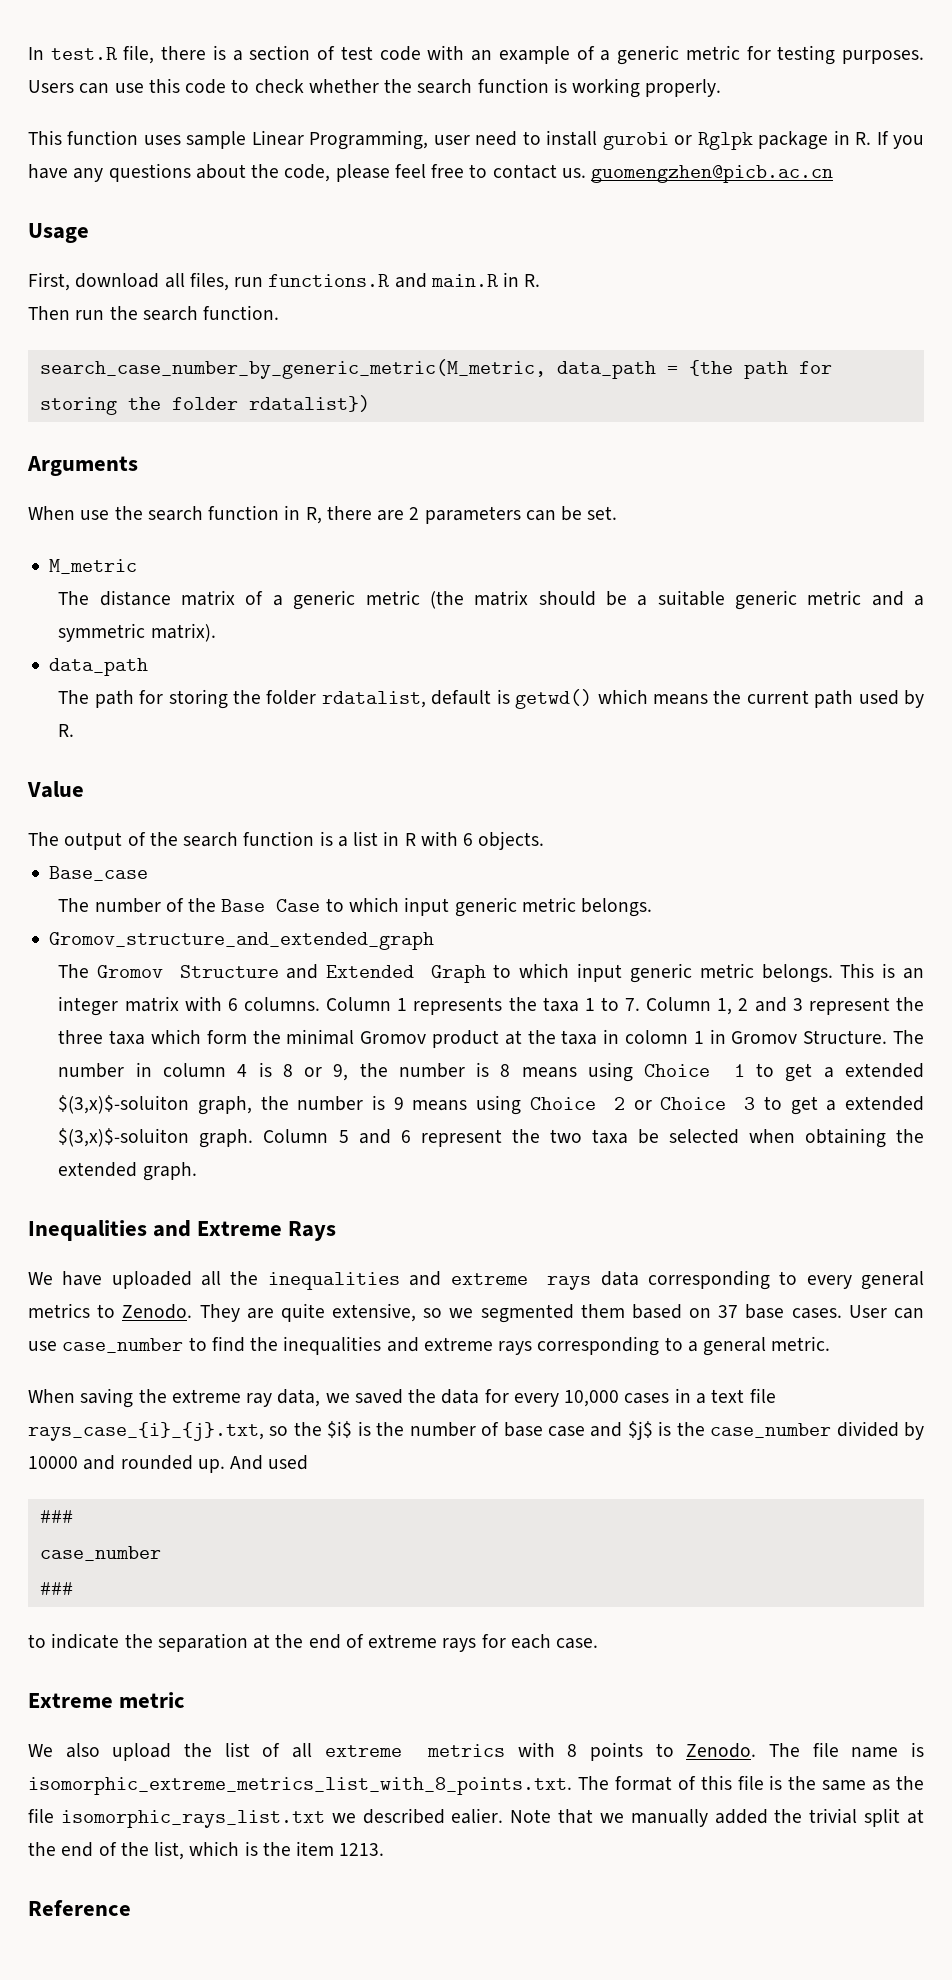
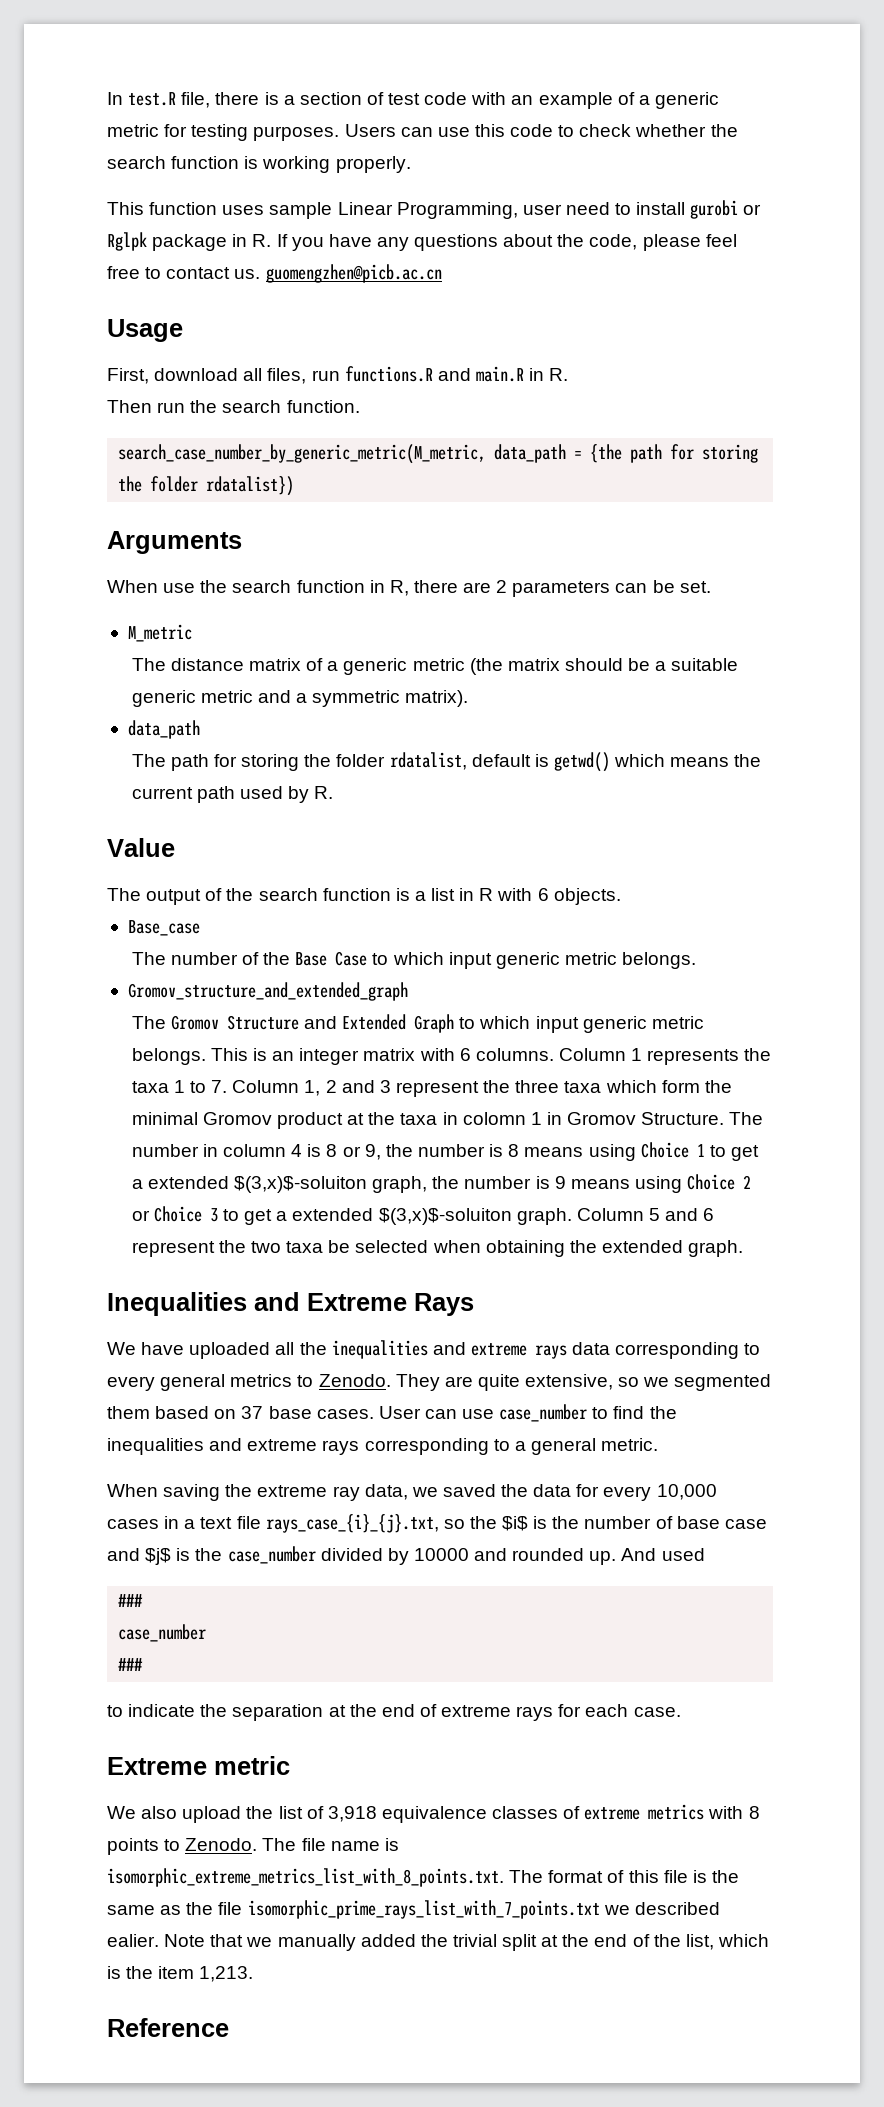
[291,1743,312,1758] all -> [327,1806,581,1823] 3,918 equivalence classes of
[60,1810,325,1828] isomorphic_rays_list.txt -> [247,1900,600,1919] isomorphic_prime_rays_list_with_7_points.txt
[339,1843,385,1856] 1213. -> [199,1966,254,1982] 1,213.

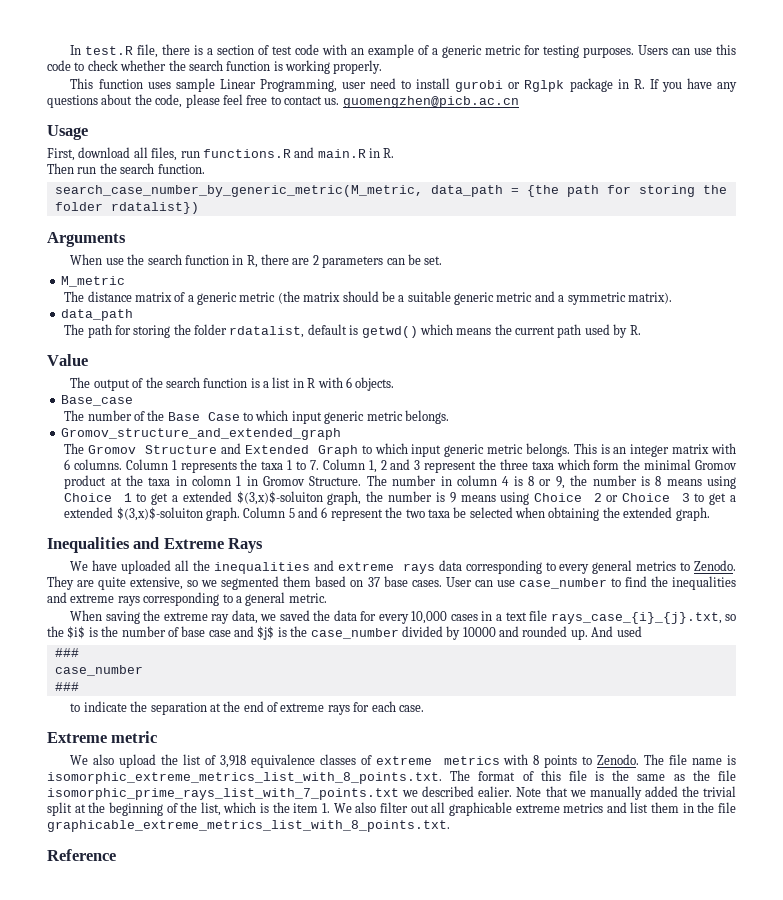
[594,1934,628,1947] end -> [108,802,163,816] beginning
[199,1966,254,1982] 1,213. -> [322,802,736,816] [47,820,450,832] 1. We also filter out all graphicable extreme metrics and list them in the file graphicable_extreme_metrics_list_with_8_points.txt.

